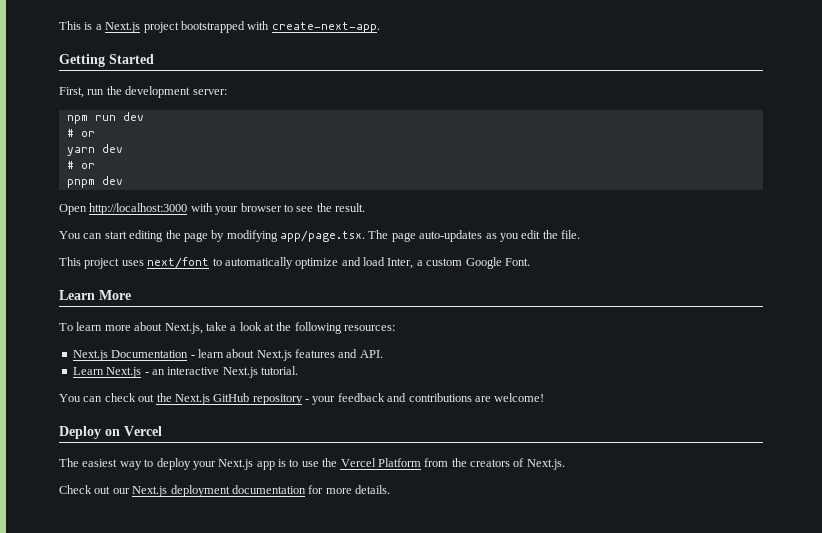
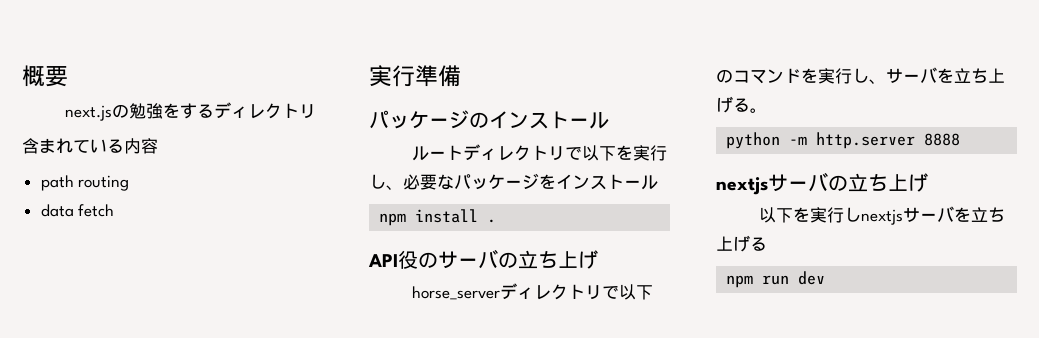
[59,21,380,33] [59,54,154,67] [59,86,227,98] [66,112,144,124] [66,129,95,137] [66,144,123,156] [66,161,95,169] [66,176,123,188] [59,203,365,215] [59,230,580,242] [59,257,530,269] [59,290,131,300] [59,322,396,334] [72,349,383,361] [72,366,298,378] [59,393,545,405] [59,426,162,439] [59,458,565,470] [59,485,390,497] This is a Next.js project bootstrapped with create-next-app. // Getting Started // First, run the development server: // npm run dev // # or // yarn dev // # or // pnpm dev // Open http://localhost:3000 with your browser to see the result. // You can start editing the page by modifying app/page.tsx. The page auto-updates as you edit the file. // This project uses next/font to automatically optimize and load Inter, a custom Google Font. // Learn More // To learn more about Next.js, take a look at the following resources: // Next.js Documentation - learn about Next.js features and API. // Learn Next.js - an interactive Next.js tutorial. // You can check out the Next.js GitHub repository - your feedback and contributions are welcome! // Deploy on Vercel // The easiest way to deploy your Next.js app is to use the Vercel Platform from the creators of Next.js. // Check out our Next.js deployment documentation for more details. -> [22,65,68,87] [65,102,317,121] [22,138,158,154] [40,175,130,191] [40,204,115,217] [369,65,461,87] [369,110,609,129] [412,144,668,161] [369,173,658,190] [379,209,497,226] [368,249,598,269] [412,283,654,300] [716,67,1005,84] [716,96,767,113] [726,132,961,149] [716,172,928,195] [759,206,1006,225] [716,235,767,252] [726,271,826,288] 概要 // next.jsの勉強をするディレクトリ // 含まれている内容 // path routing // data fetch // 実行準備 // パッケージのインストール // ルートディレクトリで以下を実行し、必要なパッケージをインストール // npm install . // API役のサーバの立ち上げ // horse_serverディレクトリで以下のコマンドを実行し、サーバを立ち上げる。 // python -m http.server 8888 // nextjsサーバの立ち上げ // 以下を実行しnextjsサーバを立ち上げる // npm run dev

